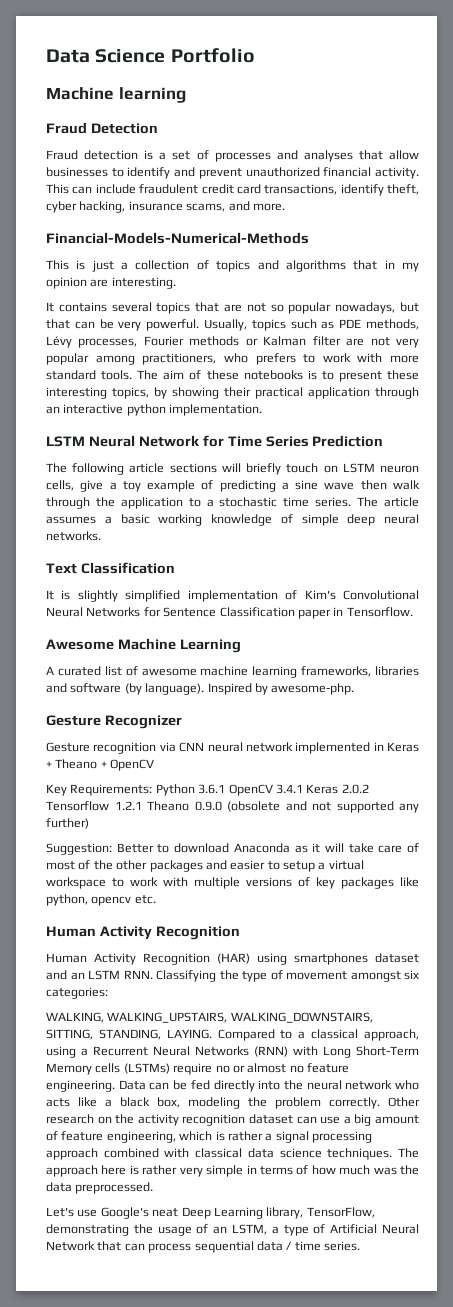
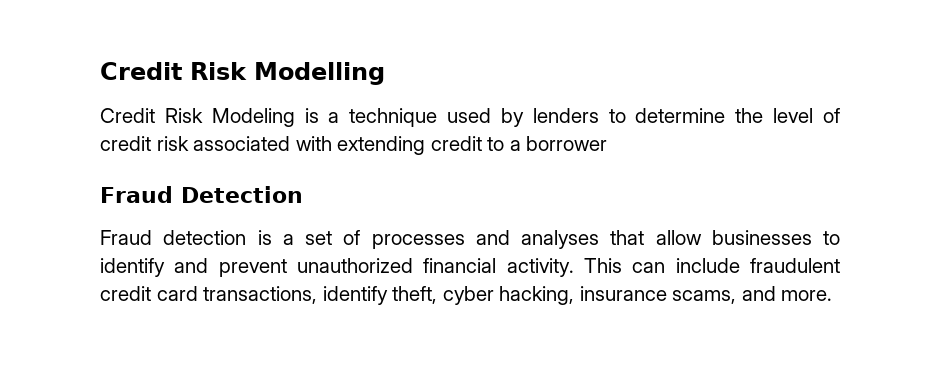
[46,48,255,63] [46,87,186,103] Data Science Portfolio // Machine learning -> [100,62,385,85] [100,108,840,127] [100,136,608,155] Credit Risk Modelling // Credit Risk Modeling is a technique used by lenders to determine the level of credit risk associated with extending credit to a borrower
[46,232,309,244] [46,260,420,272] [46,277,176,289] [46,302,420,314] [46,319,420,331] [46,336,420,348] [46,353,419,365] [46,370,420,382] [46,387,419,399] [46,404,263,416] [46,435,384,447] [46,463,420,475] [46,480,420,492] [46,497,420,509] [46,514,419,526] [46,531,101,541] [46,562,175,574] [46,590,419,602] [46,607,413,619] [46,638,241,653] [46,666,419,678] [46,683,355,695] [46,715,182,729] [46,742,419,754] [46,759,155,771] [46,784,369,796] [46,801,419,813] [46,818,89,829] [46,843,419,855] [46,860,364,872] [46,877,419,889] [46,894,156,906] [46,926,240,940] [46,953,419,965] [46,970,419,982] [46,987,108,999] [46,1012,373,1023] [46,1029,419,1041] [46,1046,419,1058] [46,1063,349,1075] [46,1080,419,1092] [46,1097,420,1109] [46,1114,420,1126] [46,1131,372,1143] [46,1148,420,1160] [46,1165,419,1177] [46,1182,154,1194] [46,1207,375,1219] [46,1224,420,1236] [46,1241,360,1253] // Financial-Models-Numerical-Methods // This is just a collection of topics and algorithms that in my opinion are interesting. // It contains several topics that are not so popular nowadays, but that can be very powerful. Usually, topics such as PDE methods, Lévy processes, Fourier methods or Kalman filter are not very popular among practitioners, who prefers to work with more standard tools. The aim of these notebooks is to present these interesting topics, by showing their practical application through an interactive python implementation. // LSTM Neural Network for Time Series Prediction // The following article sections will briefly touch on LSTM neuron cells, give a toy example of predicting a sine wave then walk through the application to a stochastic time series. The article assumes a basic working knowledge of simple deep neural networks. // Text Classification // It is slightly simplified implementation of Kim's Convolutional Neural Networks for Sentence Classification paper in Tensorflow. // Awesome Machine Learning // A curated list of awesome machine learning frameworks, libraries and software (by language). Inspired by awesome-php. // Gesture Recognizer // Gesture recognition via CNN neural network implemented in Keras + Theano + OpenCV // Key Requirements: Python 3.6.1 OpenCV 3.4.1 Keras 2.0.2 Tensorflow 1.2.1 Theano 0.9.0 (obsolete and not supported any further) // Suggestion: Better to download Anaconda as it will take care of most of the other packages and easier to setup a virtual workspace to work with multiple versions of key packages like python, opencv etc. // Human Activity Recognition // Human Activity Recognition (HAR) using smartphones dataset and an LSTM RNN. Classifying the type of movement amongst six categories: // WALKING, WALKING_UPSTAIRS, WALKING_DOWNSTAIRS, SITTING, STANDING, LAYING. Compared to a classical approach, using a Recurrent Neural Networks (RNN) with Long Short-Term Memory cells (LSTMs) require no or almost no feature engineering. Data can be fed directly into the neural network who acts like a black box, modeling the problem correctly. Other research on the activity recognition dataset can use a big amount of feature engineering, which is rather a signal processing approach combined with classical data science techniques. The approach here is rather very simple in terms of how much was the data preprocessed. // Let's use Google's neat Deep Learning library, TensorFlow, demonstrating the usage of an LSTM, a type of Artificial Neural Network that can process sequential data / time series. -> (833, 295) none

